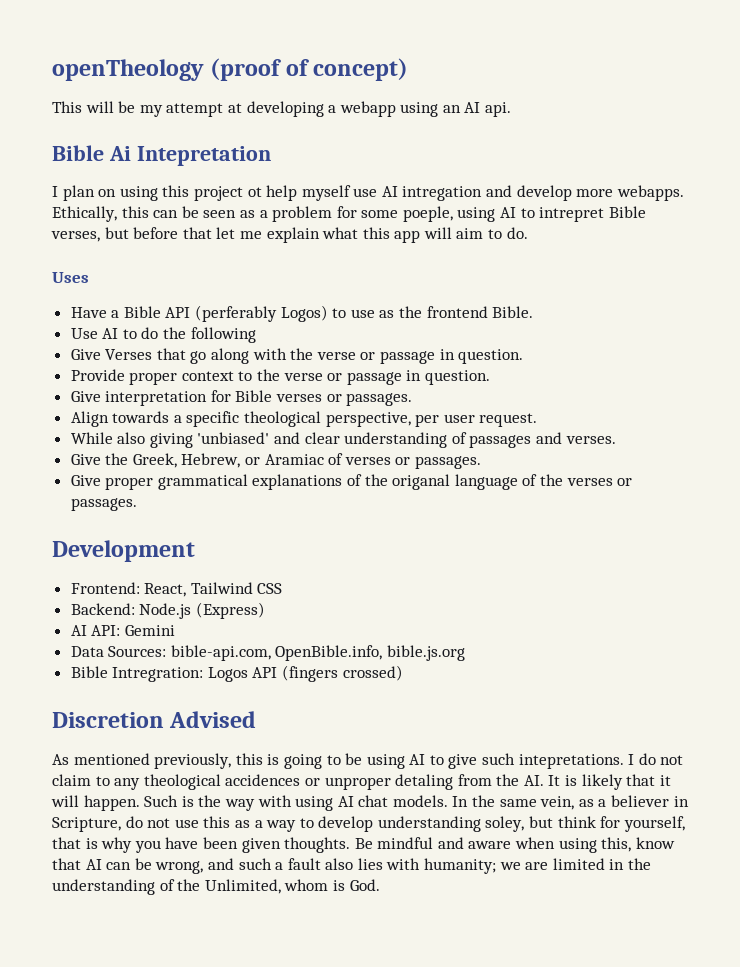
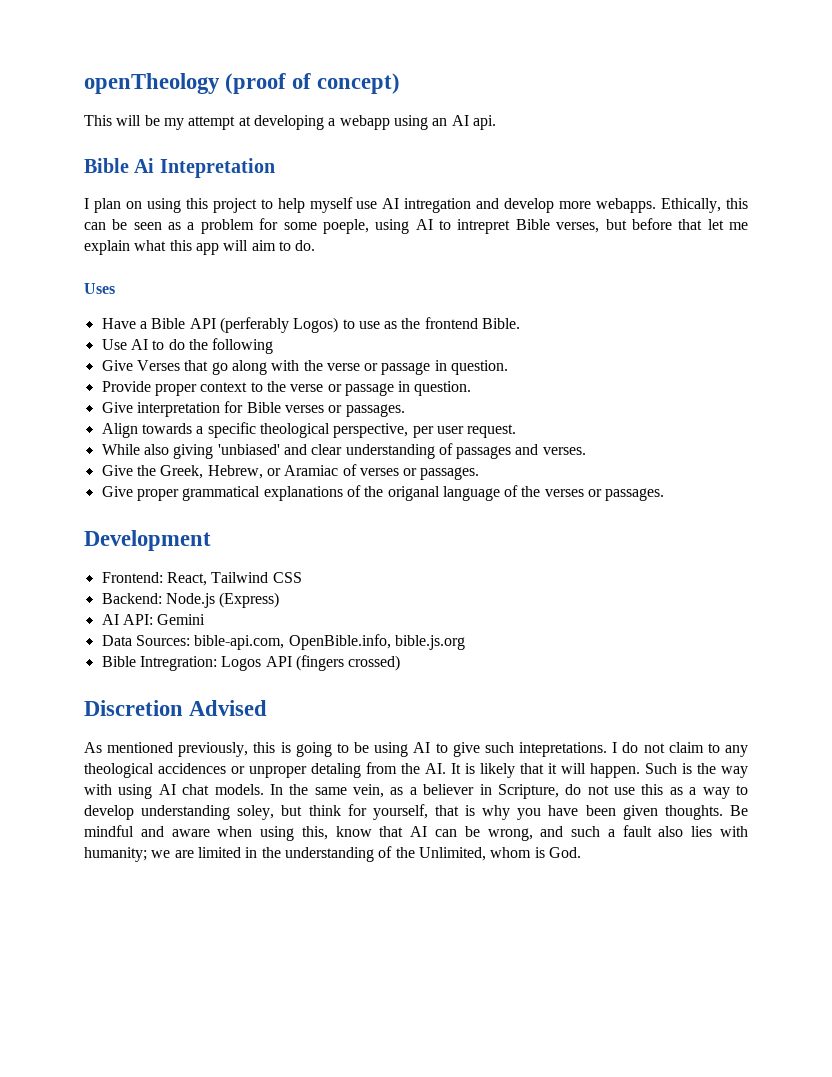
[247,187,262,197] ot -> [260,199,273,209] to

